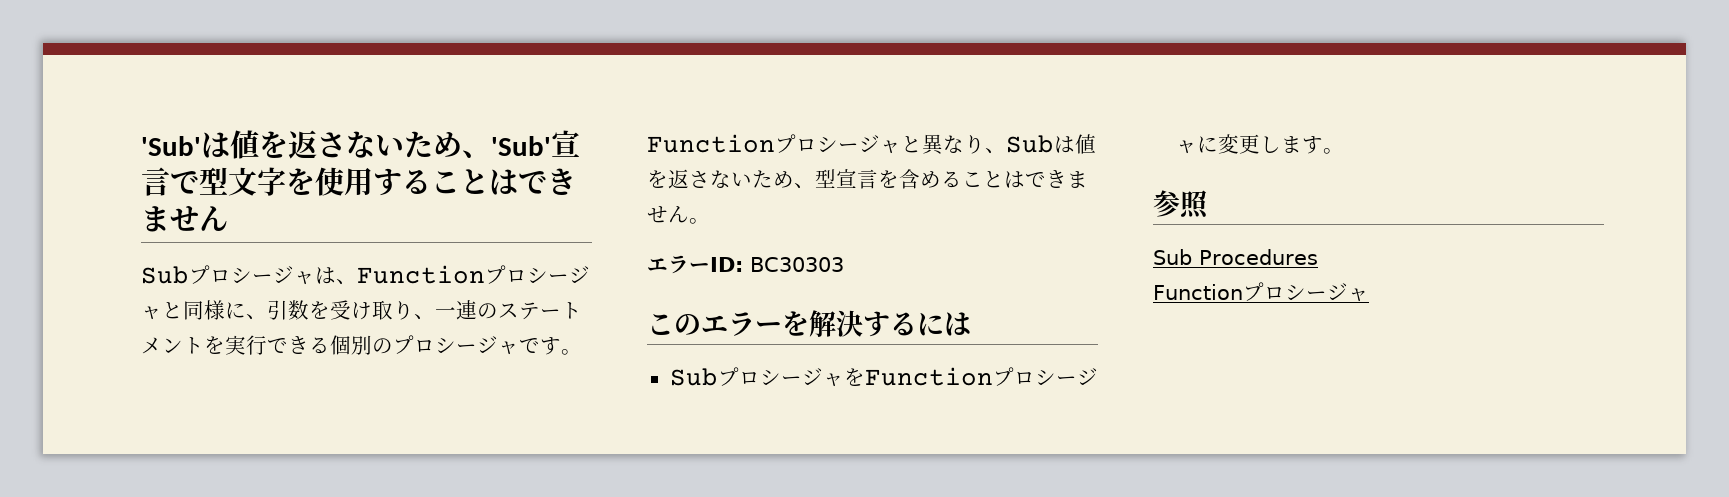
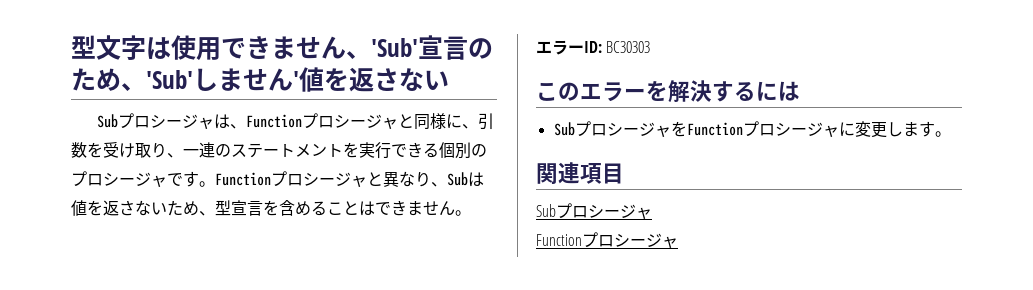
[141,130,580,159] [141,167,576,196] [141,206,228,232] 'Sub'は値を返さないため、'Sub'宣言で型文字を使用することはできません -> [71,35,493,61] [71,67,449,92] 型文字は使用できません、'Sub'宣言のため、'Sub'しません'値を返さない
[1153,190,1209,219] [1153,249,1318,265] 参照 // Sub Procedures -> [536,162,624,184] [536,203,652,219] 関連項目 // Subプロシージャ

